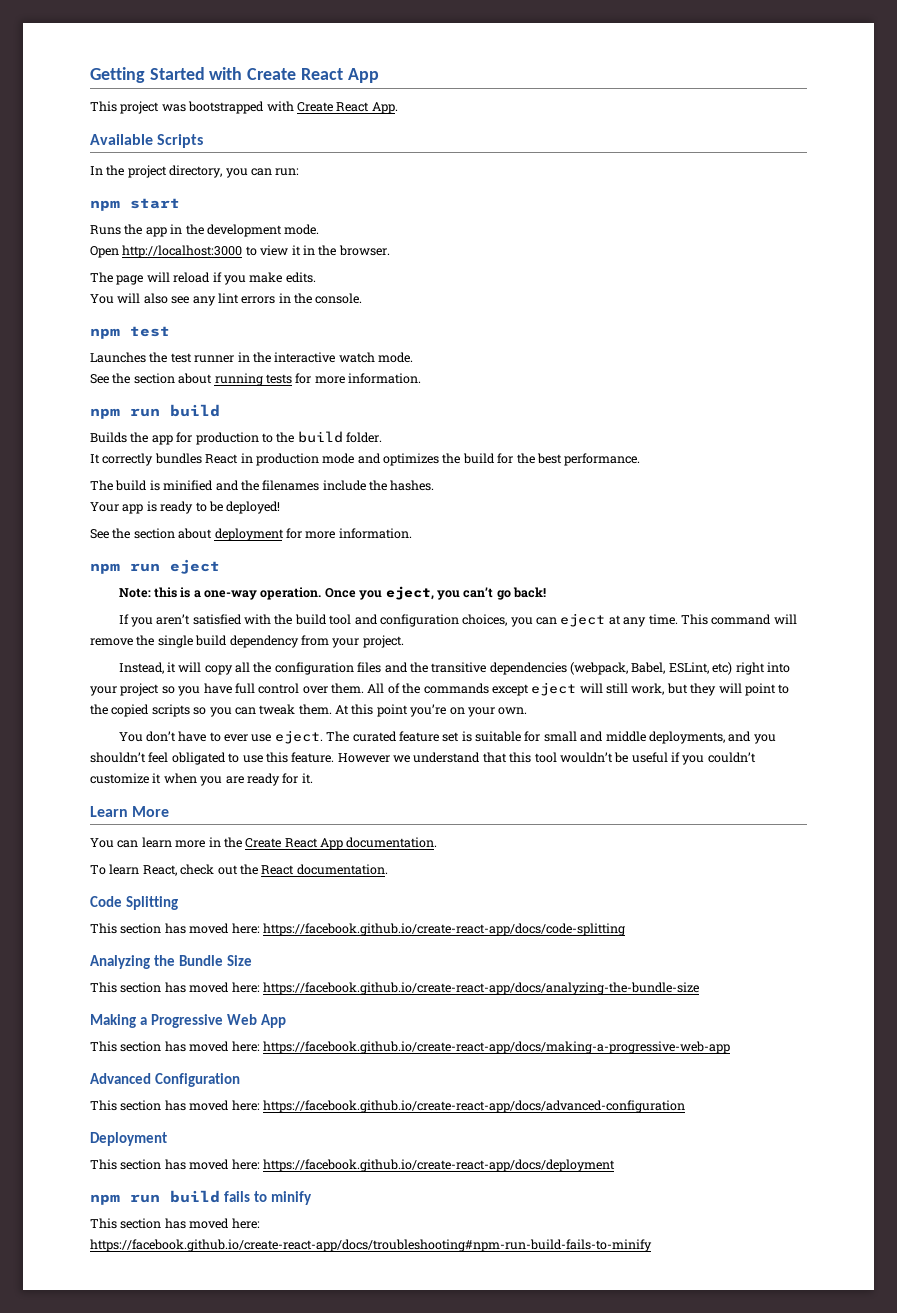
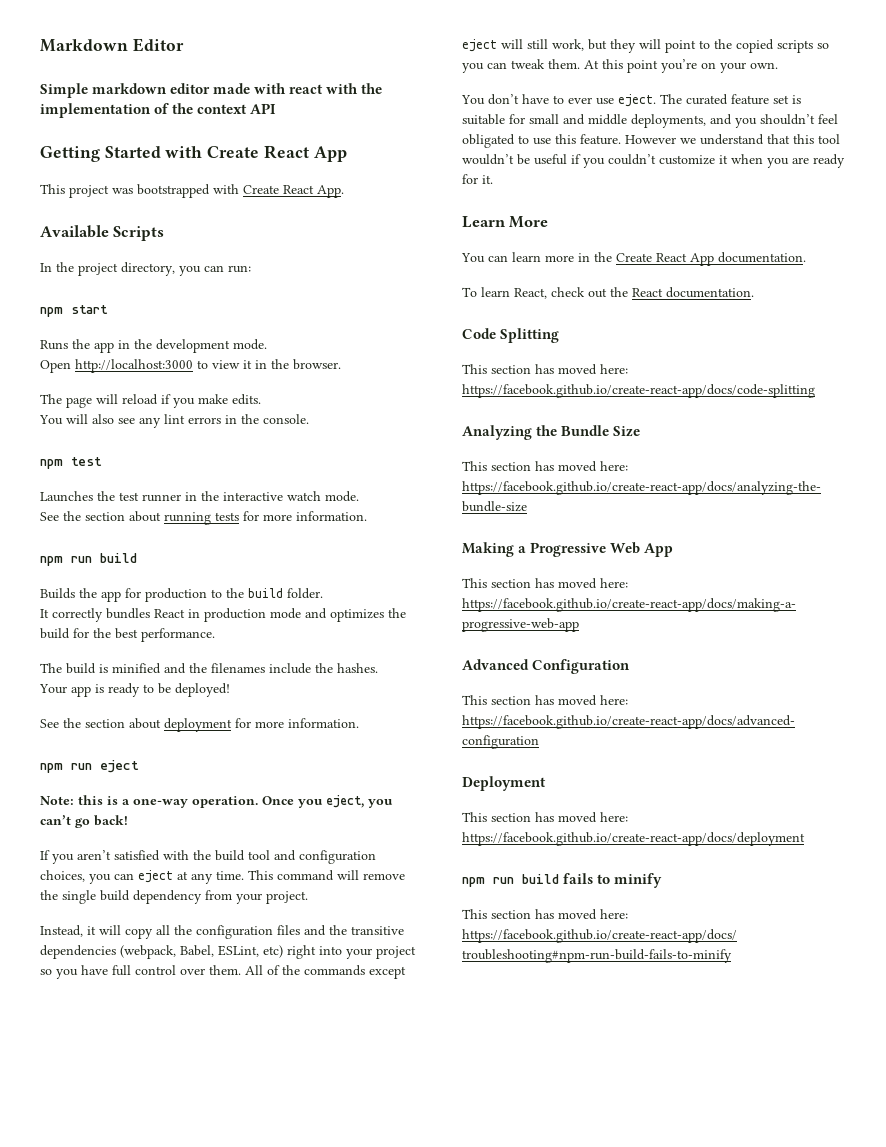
(90, 75) none -> [40,38,184,52] [40,83,383,98] [40,103,277,118] Markdown Editor // Simple markdown editor made with react with the implementation of the context API //

